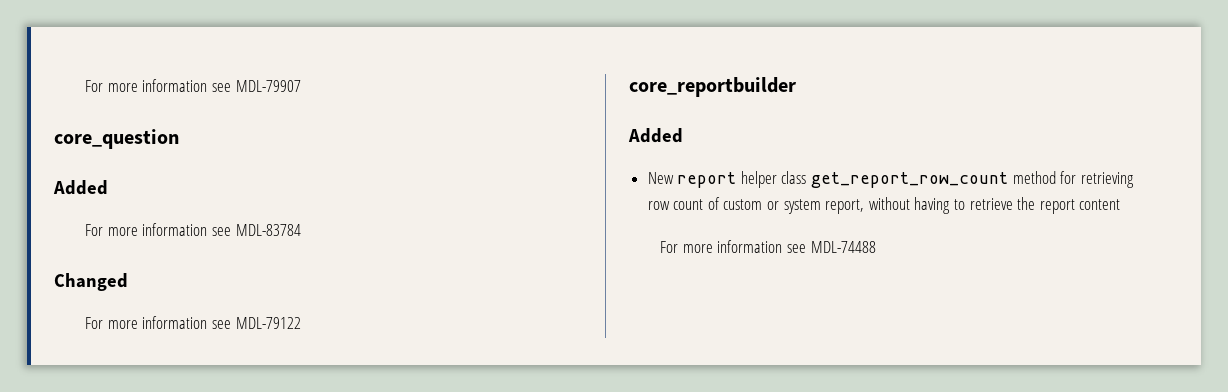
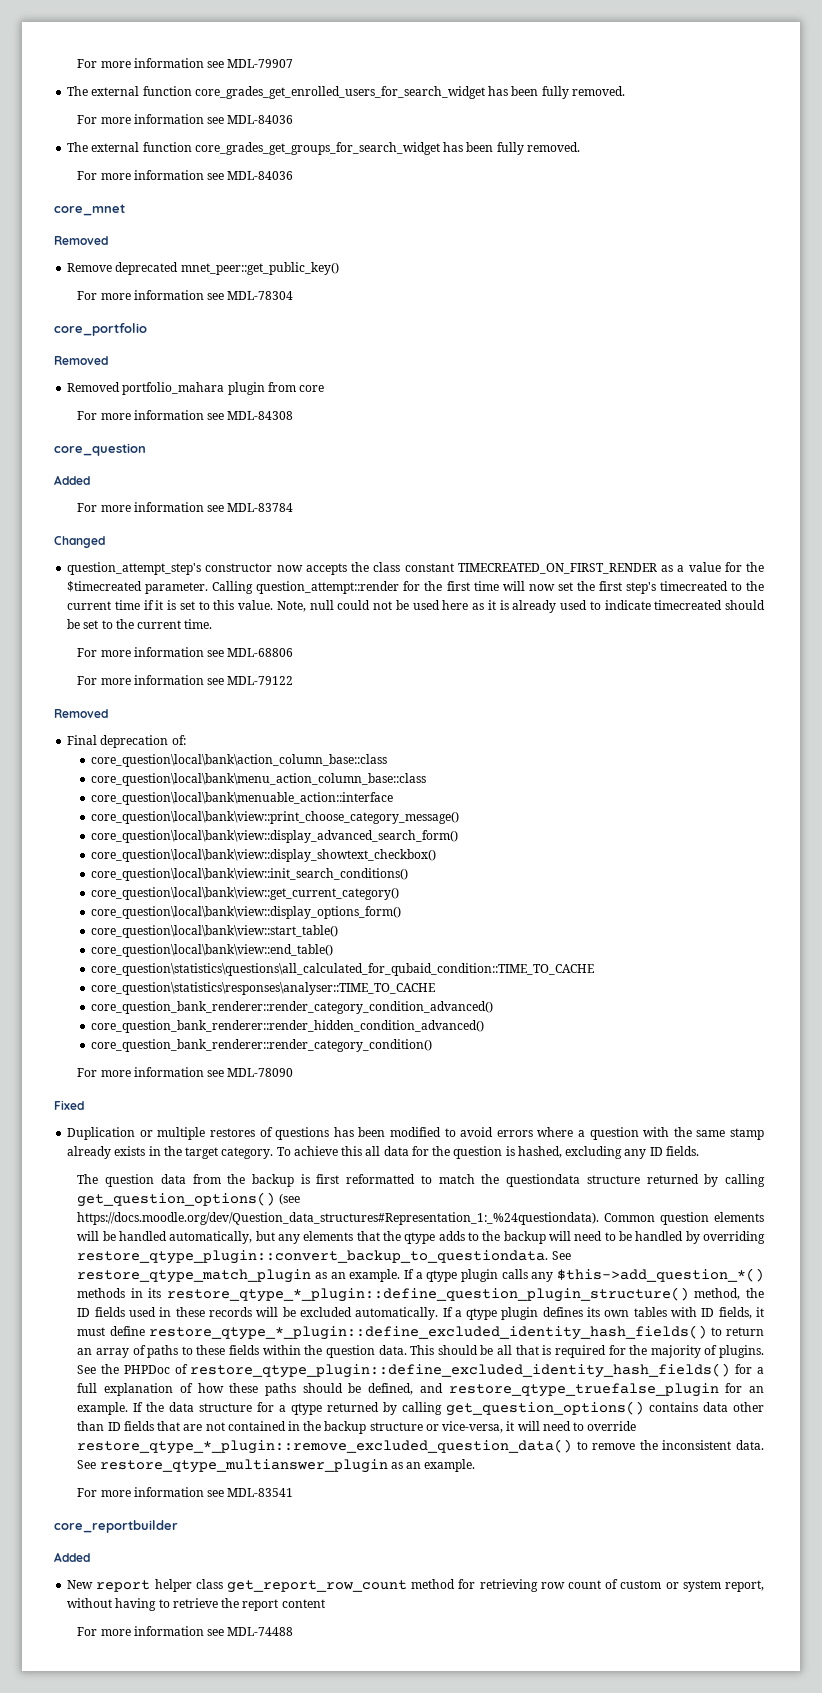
(301, 86) none -> [67,86,625,99] [77,114,294,124] [67,142,580,155] [77,170,294,180] [54,204,125,216] [54,236,108,245] [67,262,339,275] [77,290,294,300] [54,323,147,336] [54,356,108,365] [67,382,325,395] [77,410,294,420] // The external function core_grades_get_enrolled_users_for_search_widget has been fully removed. // For more information see MDL-84036 // The external function core_grades_get_groups_for_search_widget has been fully removed. // For more information see MDL-84036 // core_mnet // Removed // Remove deprecated mnet_peer::get_public_key() // For more information see MDL-78304 // core_portfolio // Removed // Removed portfolio_mahara plugin from core // For more information see MDL-84308
(128, 282) none -> [67,562,765,575] [67,581,764,594] [67,600,766,613] [67,619,213,629] [77,647,294,657] // question_attempt_step's constructor now accepts the class constant TIMECREATED_ON_FIRST_RENDER as a value for the $timecreated parameter. Calling question_attempt::render for the first time will now set the first step's timecreated to the current time if it is set to this value. Note, null could not be used here as it is already used to indicate timecreated should be set to the current time. // For more information see MDL-68806
(301, 323) none -> [54,709,108,718] [67,735,186,748] [90,754,387,767] [90,773,426,786] [90,792,393,805] [90,811,459,824] [90,830,458,843] [90,849,436,862] [90,868,408,881] [90,887,399,900] [90,906,401,919] [90,925,338,938] [90,944,333,957] [90,963,594,976] [90,982,435,995] [90,1001,493,1014] [90,1020,484,1033] [90,1039,432,1052] [77,1067,294,1077] [54,1100,84,1110] [67,1127,765,1140] [67,1146,699,1159] [77,1174,766,1187] [77,1192,300,1207] [77,1212,764,1225] [77,1231,765,1244] [77,1250,571,1264] [77,1268,764,1283] [77,1287,764,1302] [77,1307,764,1320] [77,1325,764,1340] [77,1345,764,1358] [77,1363,764,1378] [77,1383,764,1397] [77,1401,765,1416] [77,1421,637,1434] [77,1439,764,1454] [77,1459,476,1473] [77,1487,294,1497] // Removed // Final deprecation of: // core_question\local\bank\action_column_base::class // core_question\local\bank\menu_action_column_base::class // core_question\local\bank\menuable_action::interface // core_question\local\bank\view::print_choose_category_message() // core_question\local\bank\view::display_advanced_search_form() // core_question\local\bank\view::display_showtext_checkbox() // core_question\local\bank\view::init_search_conditions() // core_question\local\bank\view::get_current_category() // core_question\local\bank\view::display_options_form() // core_question\local\bank\view::start_table() // core_question\local\bank\view::end_table() // core_question\statistics\questions\all_calculated_for_qubaid_condition::TIME_TO_CACHE // core_question\statistics\responses\analyser::TIME_TO_CACHE // core_question_bank_renderer::render_category_condition_advanced() // core_question_bank_renderer::render_hidden_condition_advanced() // core_question_bank_renderer::render_category_condition() // For more information see MDL-78090 // Fixed // Duplication or multiple restores of questions has been modified to avoid errors where a question with the same stamp already exists in the target category. To achieve this all data for the question is hashed, excluding any ID fields. // The question data from the backup is first reformatted to match the questiondata structure returned by calling get_question_options() (see https://docs.moodle.org/dev/Question_data_structures#Representation_1:_%24questiondata). Common question elements will be handled automatically, but any elements that the qtype adds to the backup will need to be handled by overriding restore_qtype_plugin::convert_backup_to_questiondata. See restore_qtype_match_plugin as an example. If a qtype plugin calls any $this->add_question_*() methods in its restore_qtype_*_plugin::define_question_plugin_structure() method, the ID fields used in these records will be excluded automatically. If a qtype plugin defines its own tables with ID fields, it must define restore_qtype_*_plugin::define_excluded_identity_hash_fields() to return an array of paths to these fields within the question data. This should be all that is required for the majority of plugins. See the PHPDoc of restore_qtype_plugin::define_excluded_identity_hash_fields() for a full explanation of how these paths should be defined, and restore_qtype_truefalse_plugin for an example. If the data structure for a qtype returned by calling get_question_options() contains data other than ID fields that are not contained in the backup structure or vice-versa, it will need to override restore_qtype_*_plugin::remove_excluded_question_data() to remove the inconsistent data. See restore_qtype_multianswer_plugin as an example. // For more information see MDL-83541

